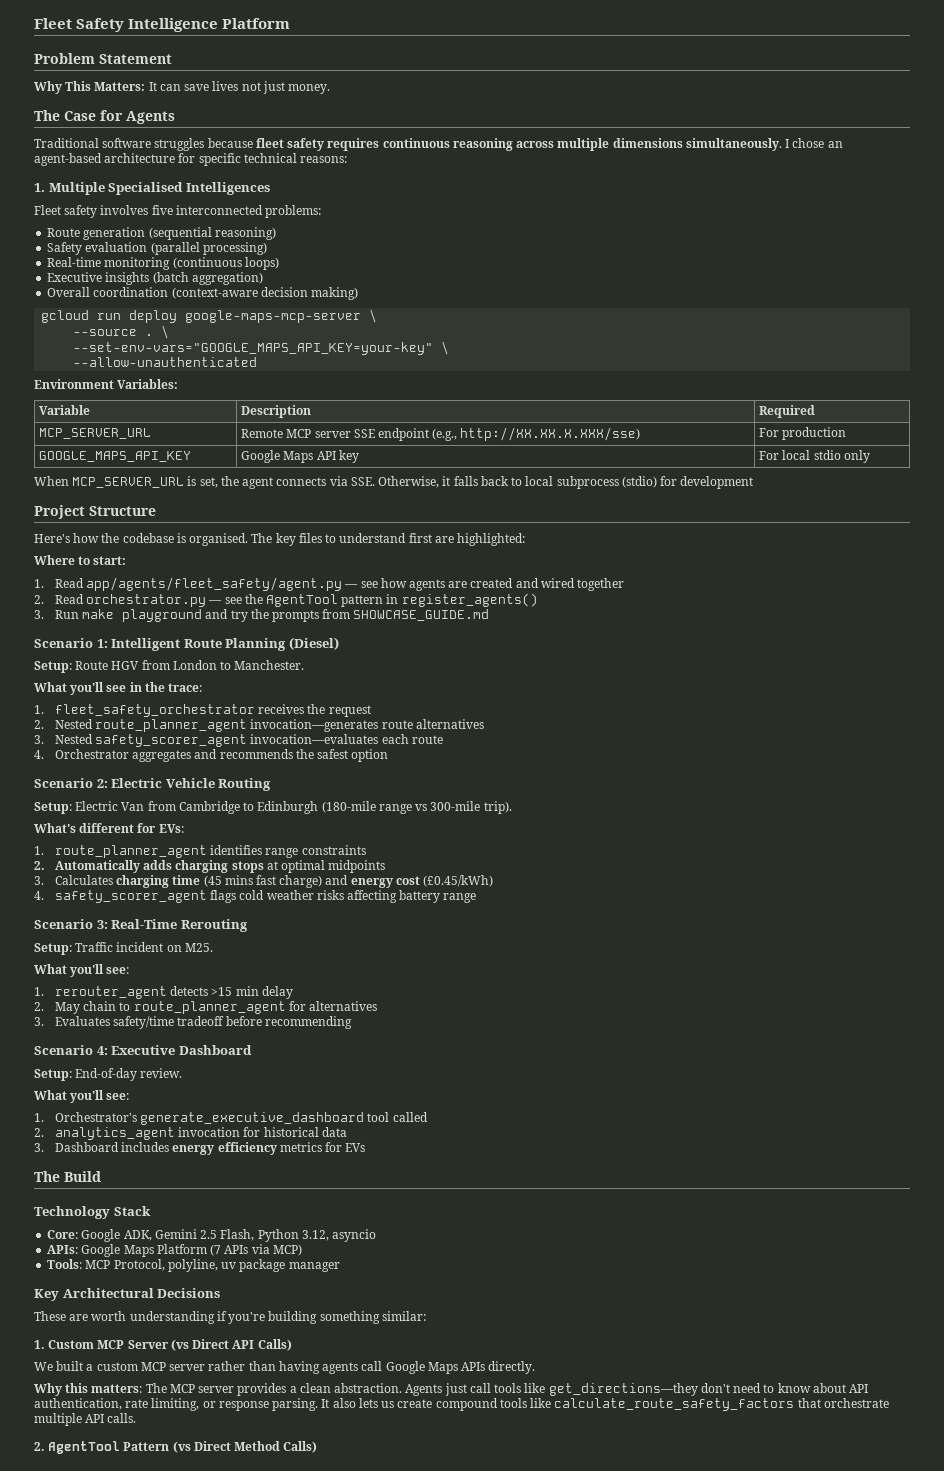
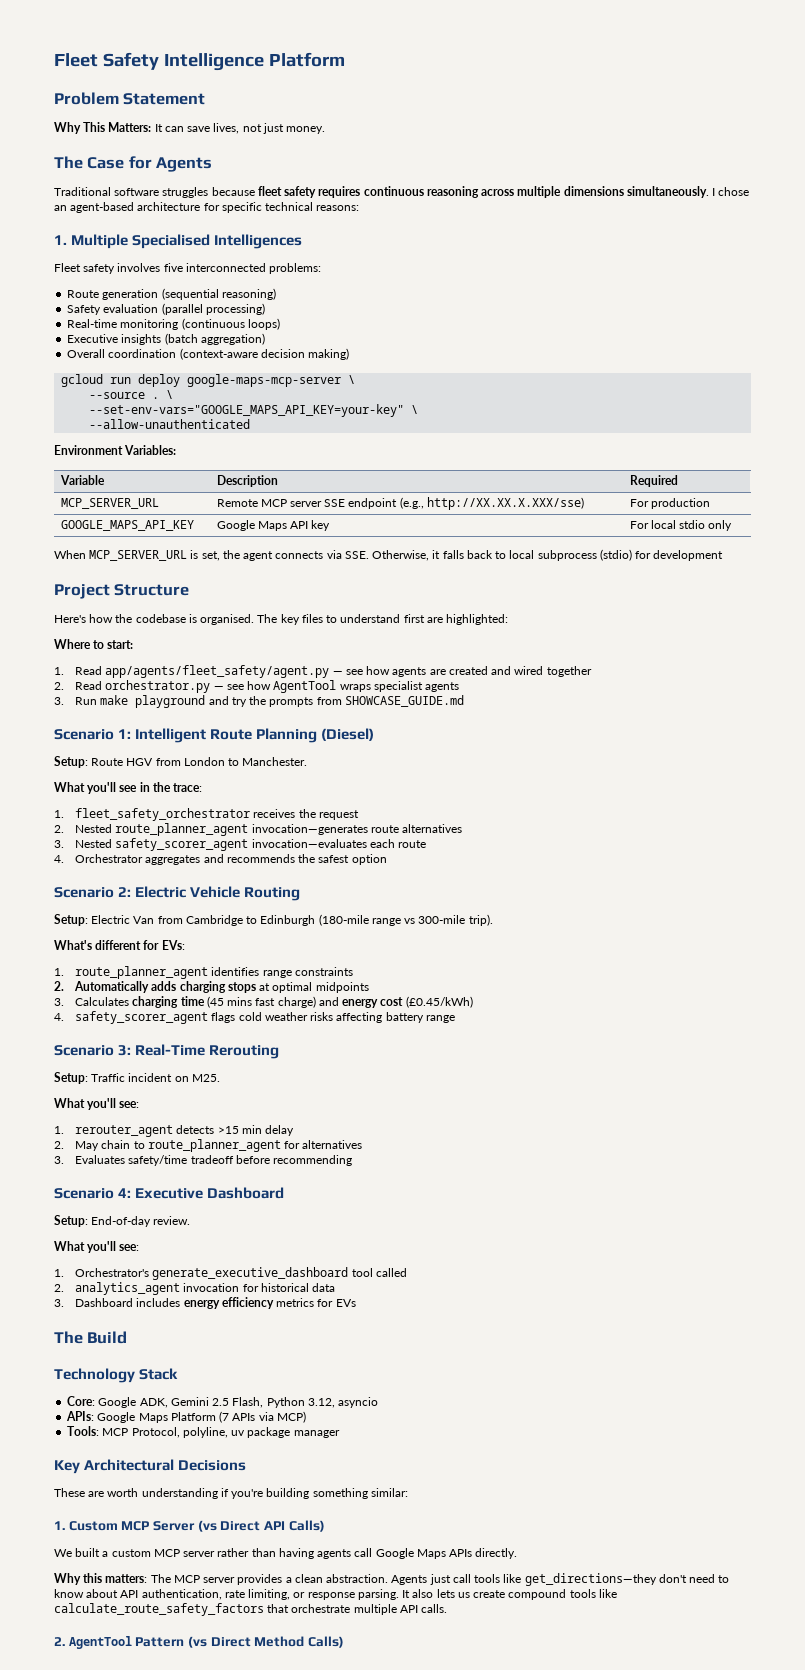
[212,81,239,91] lives -> [213,123,240,134] lives,
[244,593,538,607] the AgentTool pattern in register_agents() -> [247,680,460,693] how AgentTool wraps specialist agents

